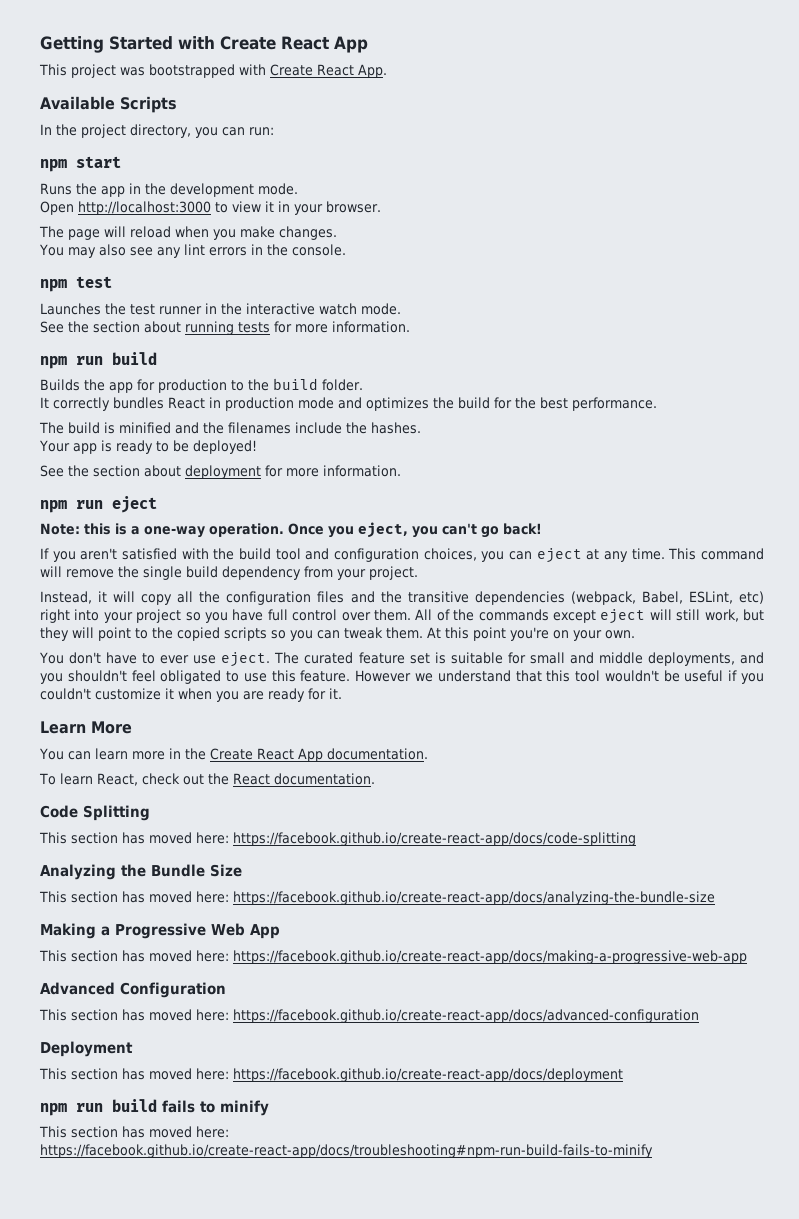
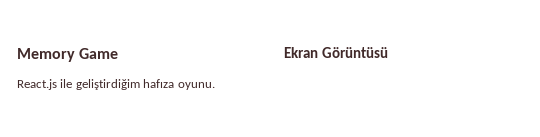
[40,36,368,53] [39,64,387,78] [40,96,177,113] [40,124,274,138] [40,156,121,172] [40,183,298,197] [40,201,381,215] [39,226,337,240] [39,244,346,258] [40,276,112,292] [40,303,401,315] [40,321,410,335] [40,352,157,369] [40,378,363,393] [40,397,657,411] [39,422,421,434] [39,440,257,454] [40,465,401,479] [40,496,157,513] [40,522,542,538] [40,548,764,563] [40,566,418,580] [40,591,765,605] [40,609,764,624] [40,627,635,641] [39,652,764,667] [40,670,765,684] [40,688,342,702] [40,721,132,734] [39,748,428,762] [39,773,375,786] [40,805,150,821] [39,832,636,846] [40,864,242,880] [39,891,715,905] [40,923,280,939] [39,950,747,964] [40,982,226,998] [39,1009,699,1023] [40,1041,133,1057] [39,1068,623,1082] [40,1099,269,1116] [39,1126,229,1138] [40,1144,653,1158] Getting Started with Create React App // This project was bootstrapped with Create React App. // Available Scripts // In the project directory, you can run: // npm start // Runs the app in the development mode. // Open http://localhost:3000 to view it in your browser. // The page will reload when you make changes. // You may also see any lint errors in the console. // npm test // Launches the test runner in the interactive watch mode. // See the section about running tests for more information. // npm run build // Builds the app for production to the build folder. // It correctly bundles React in production mode and optimizes the build for the best performance. // The build is minified and the filenames include the hashes. // Your app is ready to be deployed! // See the section about deployment for more information. // npm run eject // Note: this is a one-way operation. Once you eject, you can't go back! // If you aren't satisfied with the build tool and configuration choices, you can eject at any time. This command will remove the single build dependency from your project. // Instead, it will copy all the configuration files and the transitive dependencies (webpack, Babel, ESLint, etc) right into your project so you have full control over them. All of the commands except eject will still work, but they will point to the copied scripts so you can tweak them. At this point you're on your own. // You don't have to ever use eject. The curated feature set is suitable for small and middle deployments, and you shouldn't feel obligated to use this feature. However we understand that this tool wouldn't be useful if you couldn't customize it when you are ready for it. // Learn More // You can learn more in the Create React App documentation. // To learn React, check out the React documentation. // Code Splitting // This section has moved here: https://facebook.github.io/create-react-app/docs/code-splitting // Analyzing the Bundle Size // This section has moved here: https://facebook.github.io/create-react-app/docs/analyzing-the-bundle-size // Making a Progressive Web App // This section has moved here: https://facebook.github.io/create-react-app/docs/making-a-progressive-web-app // Advanced Configuration // This section has moved here: https://facebook.github.io/create-react-app/docs/advanced-configuration // Deployment // This section has moved here: https://facebook.github.io/create-react-app/docs/deployment // npm run build fails to minify // This section has moved here: https://facebook.github.io/create-react-app/docs/troubleshooting#npm-run-build-fails-to-minify -> [17,48,119,62] [17,79,215,90] [284,47,388,58] Memory Game // React.js ile geliştirdiğim hafıza oyunu. // Ekran Görüntüsü

